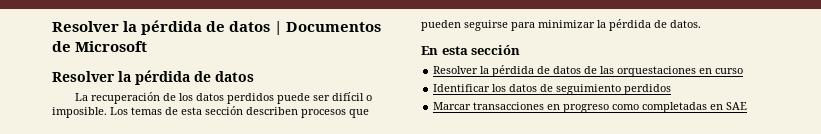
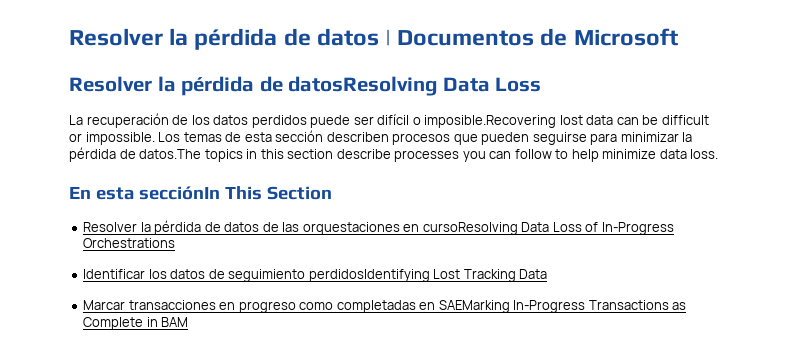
[215,71,254,82] datos -> [288,76,542,96] datosResolving Data Loss
[52,107,107,118] imposible. -> [424,115,709,128] [69,132,155,145] imposible.Recovering lost data can be difficult or impossible.
[670,20,701,28] datos. -> [139,149,719,162] datos.The topics in this section describe processes you can follow to help minimize data loss.
[471,45,521,55] sección -> [138,186,332,200] secciónIn This Section
[715,68,744,74] curso -> [422,222,674,235] [83,238,176,248] cursoResolving Data Loss of In-Progress Orchestrations
[624,84,672,95] perdidos -> [308,269,548,282] perdidosIdentifying Lost Tracking Data
[726,102,748,110] SAE -> [438,300,687,313] [83,317,189,330] SAEMarking In-Progress Transactions as Complete in BAM

